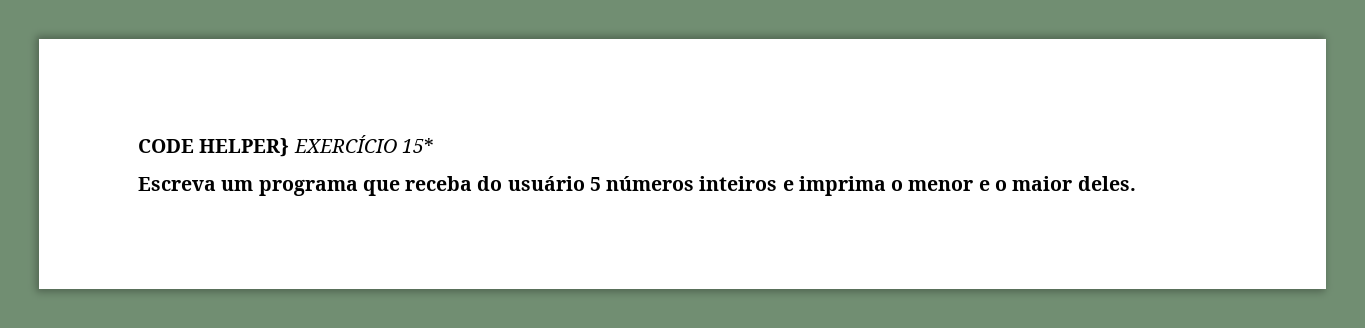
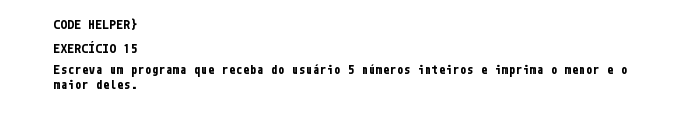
[293,135,434,153] EXERCÍCIO 15* -> [53,41,137,53] // EXERCÍCIO 15

